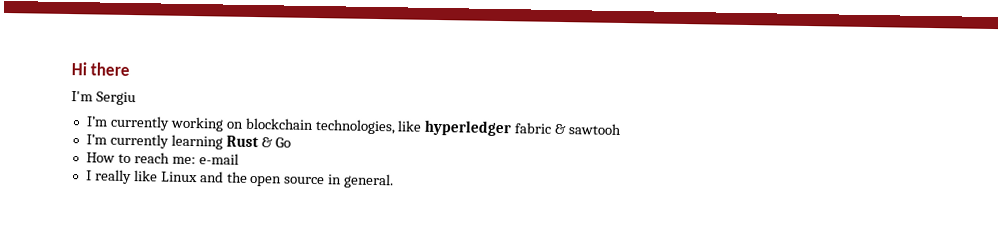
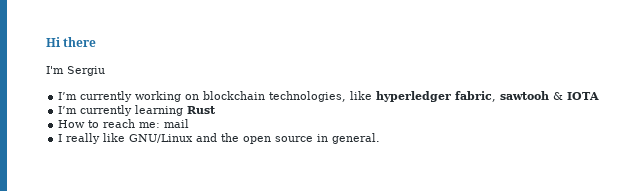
[514,122,623,135] fabric & sawtooh -> [455,91,600,102] fabric, sawtooh & IOTA
[260,137,291,148] & Go -> (217, 110) none
[198,153,239,165] e-mail -> [164,119,190,128] mail
[160,171,198,183] Linux -> [129,134,194,143] GNU/Linux

